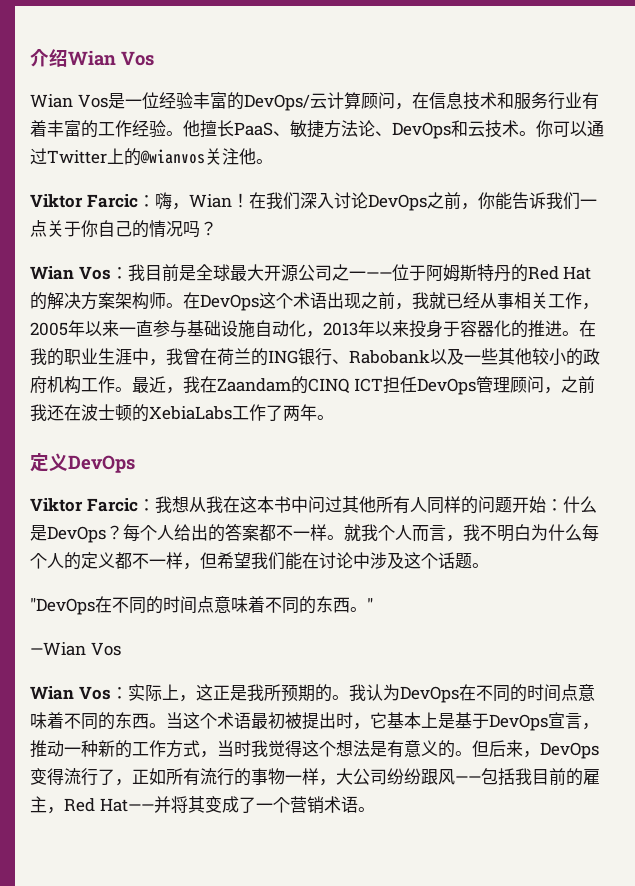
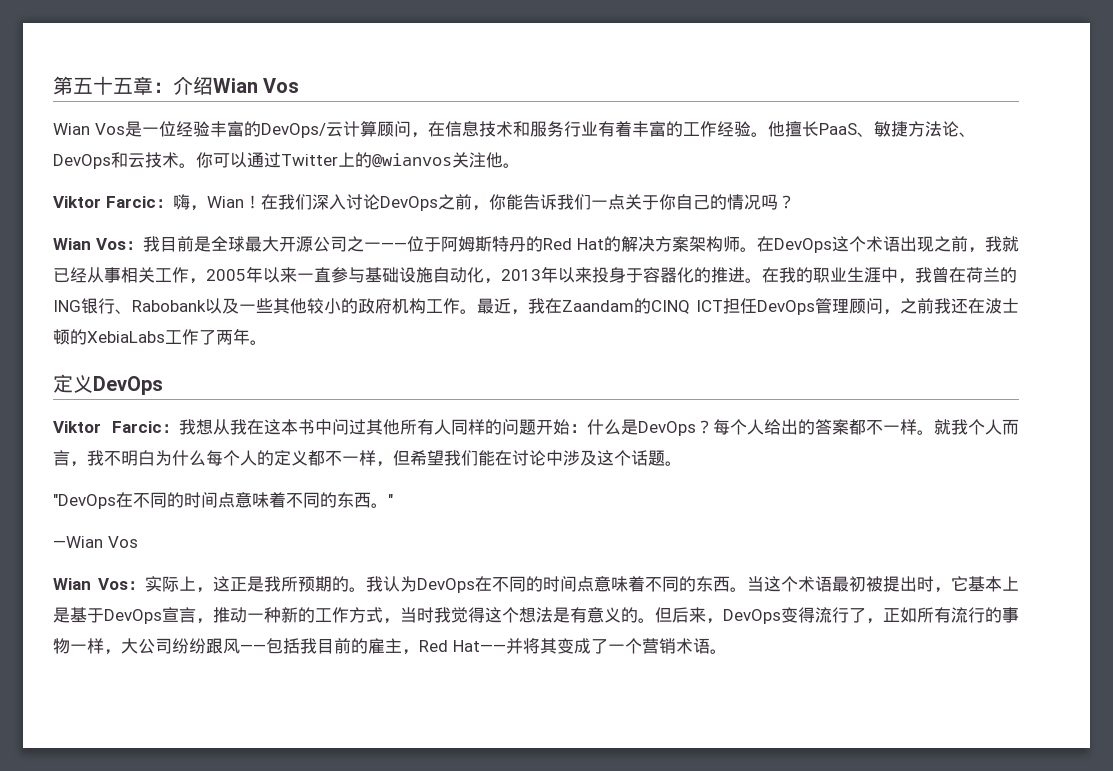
(30, 58) none -> [53,76,173,95] 第五十五章：

